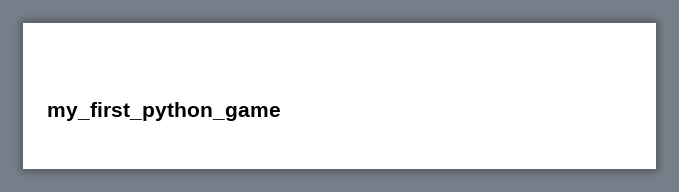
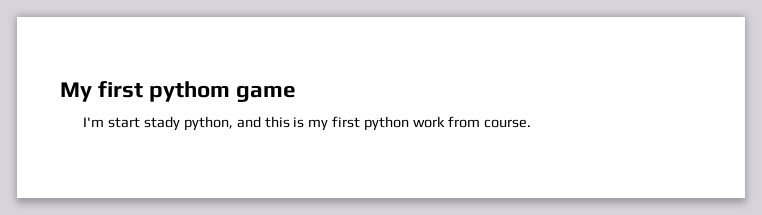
[47,102,281,121] my_first_python_game -> [60,81,297,102] [82,116,531,131] My first pythom game // I'm start stady python, and this is my first python work from course.

